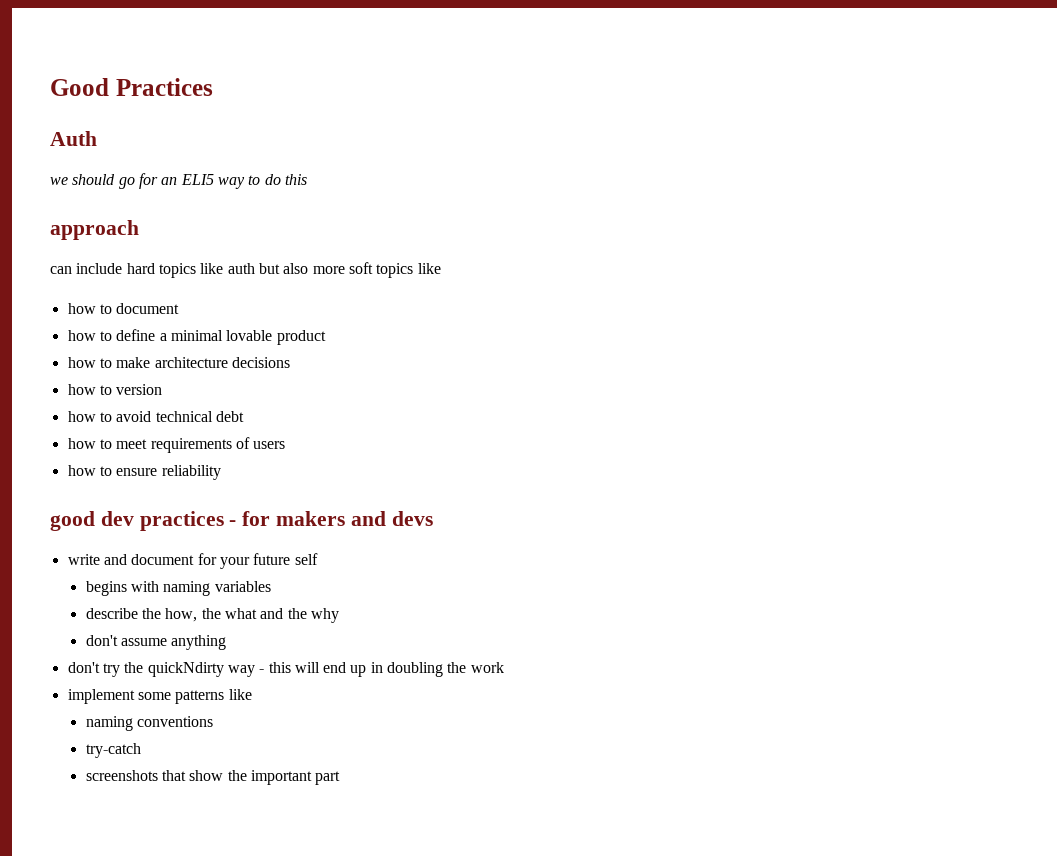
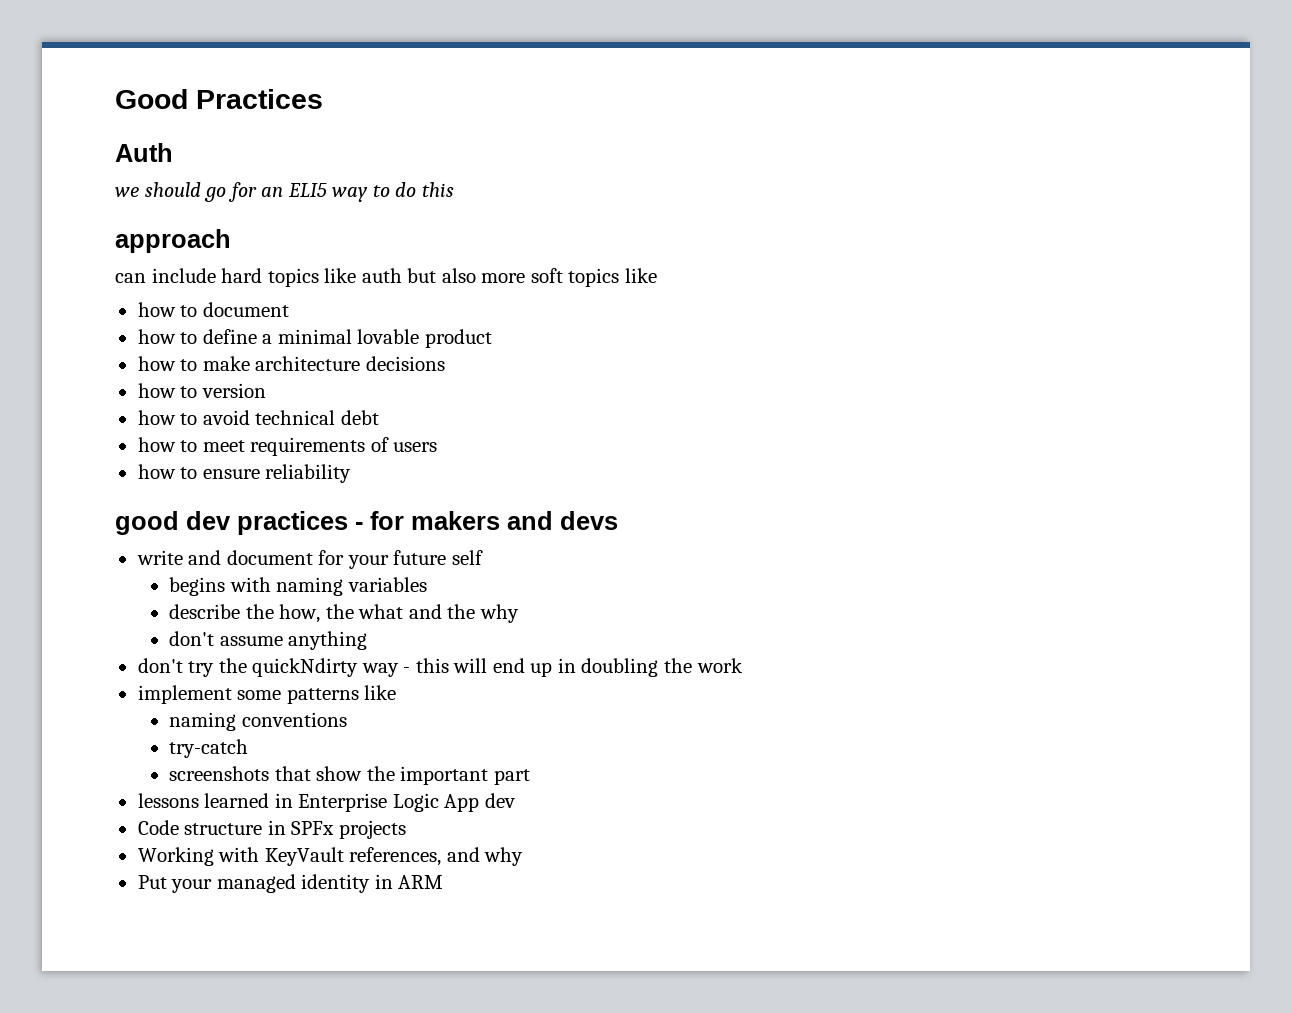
(341, 778) none -> [137,793,515,812] [137,820,406,839] [137,847,524,866] [137,874,444,893] // lessons learned in Enterprise Logic App dev // Code structure in SPFx projects // Working with KeyVault references, and why // Put your managed identity in ARM

